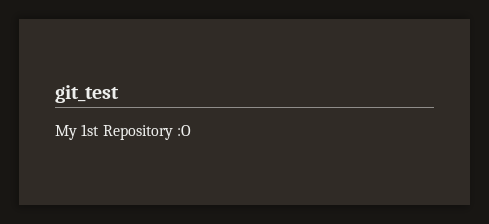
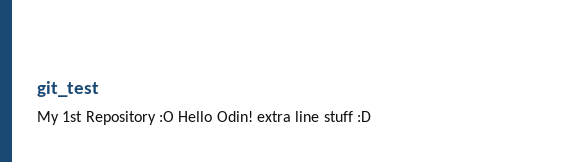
(191, 130) none -> [178,111,371,122] Hello Odin! extra line stuff :D

